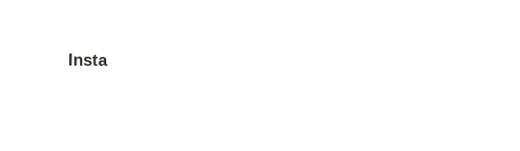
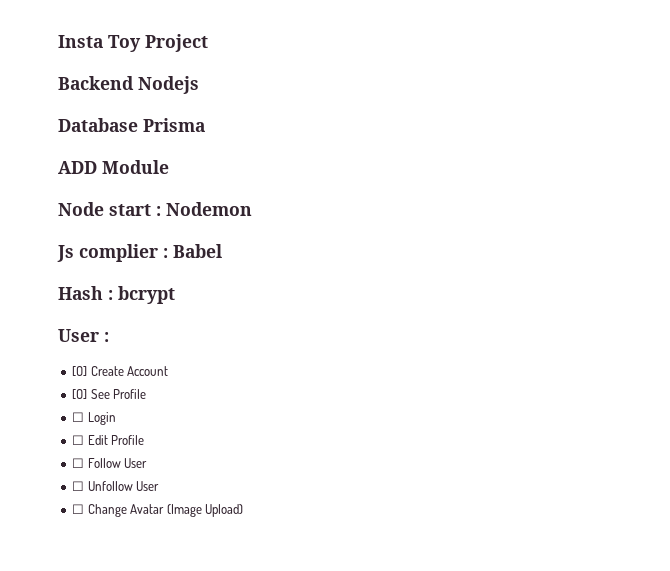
(109, 60) none -> [108,34,208,52] [58,76,199,94] [58,118,205,132] [58,160,169,174] [58,202,252,216] [57,244,222,262] [58,286,175,304] [58,329,109,342] [72,366,169,376] [72,389,147,399] [72,412,116,425] [72,435,145,445] [72,458,148,468] [72,481,160,491] [72,504,244,517] Toy Project // Backend Nodejs // Database Prisma // ADD Module // Node start : Nodemon // Js complier : Babel // Hash : bcrypt // User : // [O] Create Account // [O] See Profile // ☐ Login // ☐ Edit Profile // ☐ Follow User // ☐ Unfollow User // ☐ Change Avatar (Image Upload)

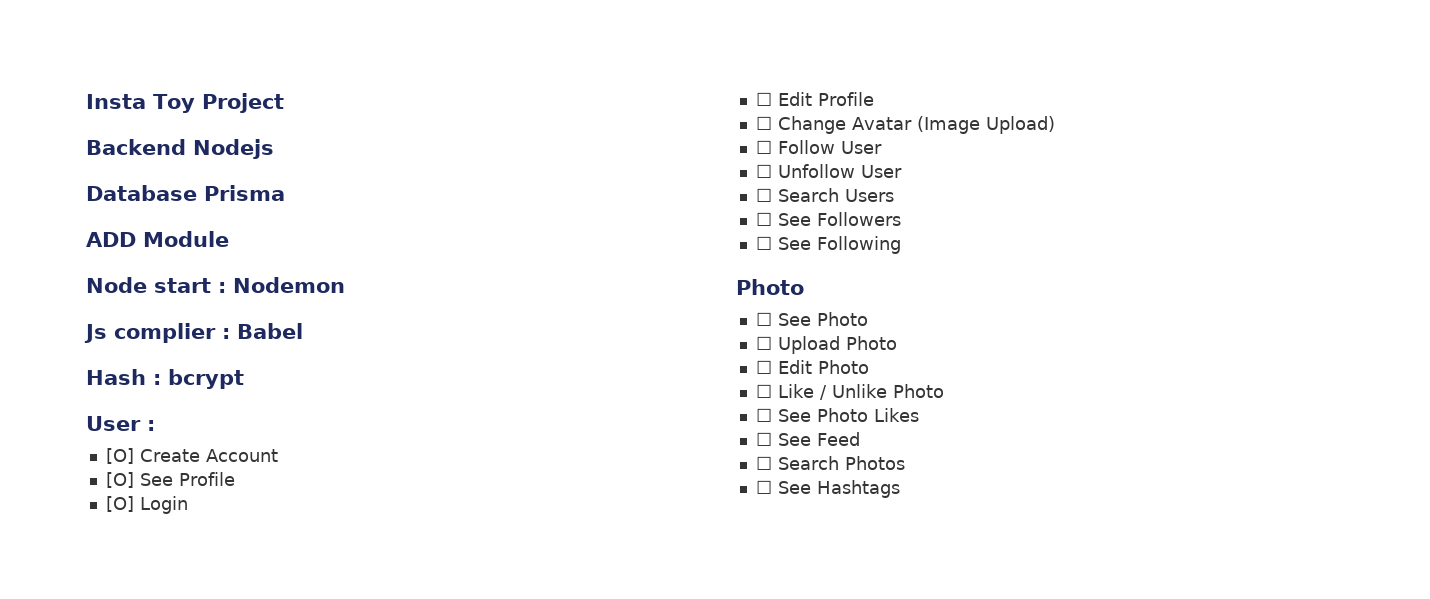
[72,412,85,422] ☐ -> [105,496,134,512] [O]
(145, 440) none -> [755,116,1055,134] // ☐ Change Avatar (Image Upload)
[87,504,244,517] Change Avatar (Image Upload) -> [777,188,894,202] [755,212,901,226] [755,236,901,254] [736,279,804,295] [755,312,868,326] [755,336,897,354] [755,360,869,374] [755,384,944,400] [755,408,919,422] [755,432,860,446] [755,456,905,470] [755,480,900,498] Search Users // ☐ See Followers // ☐ See Following // Photo // ☐ See Photo // ☐ Upload Photo // ☐ Edit Photo // ☐ Like / Unlike Photo // ☐ See Photo Likes // ☐ See Feed // ☐ Search Photos // ☐ See Hashtags

